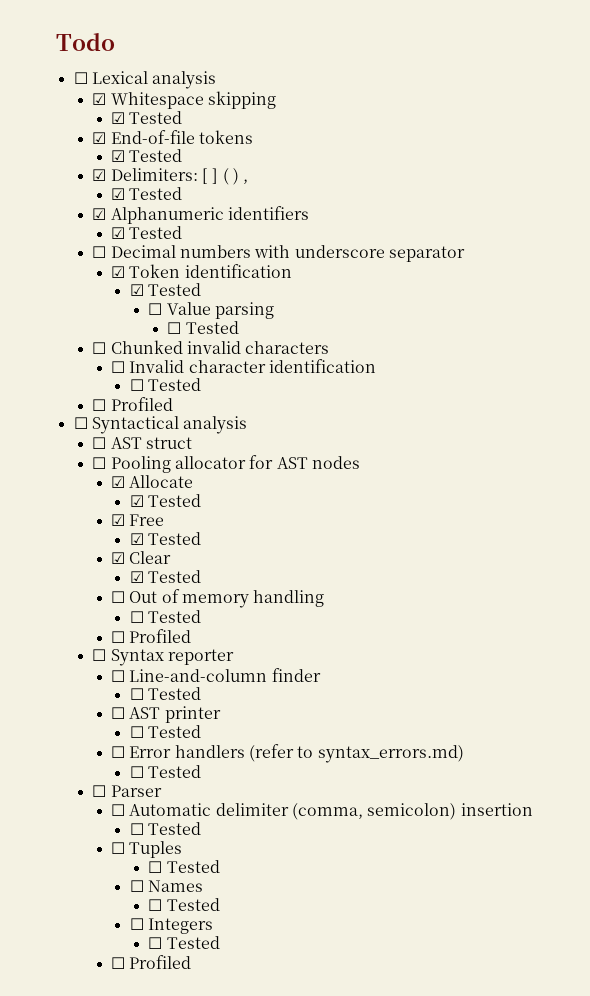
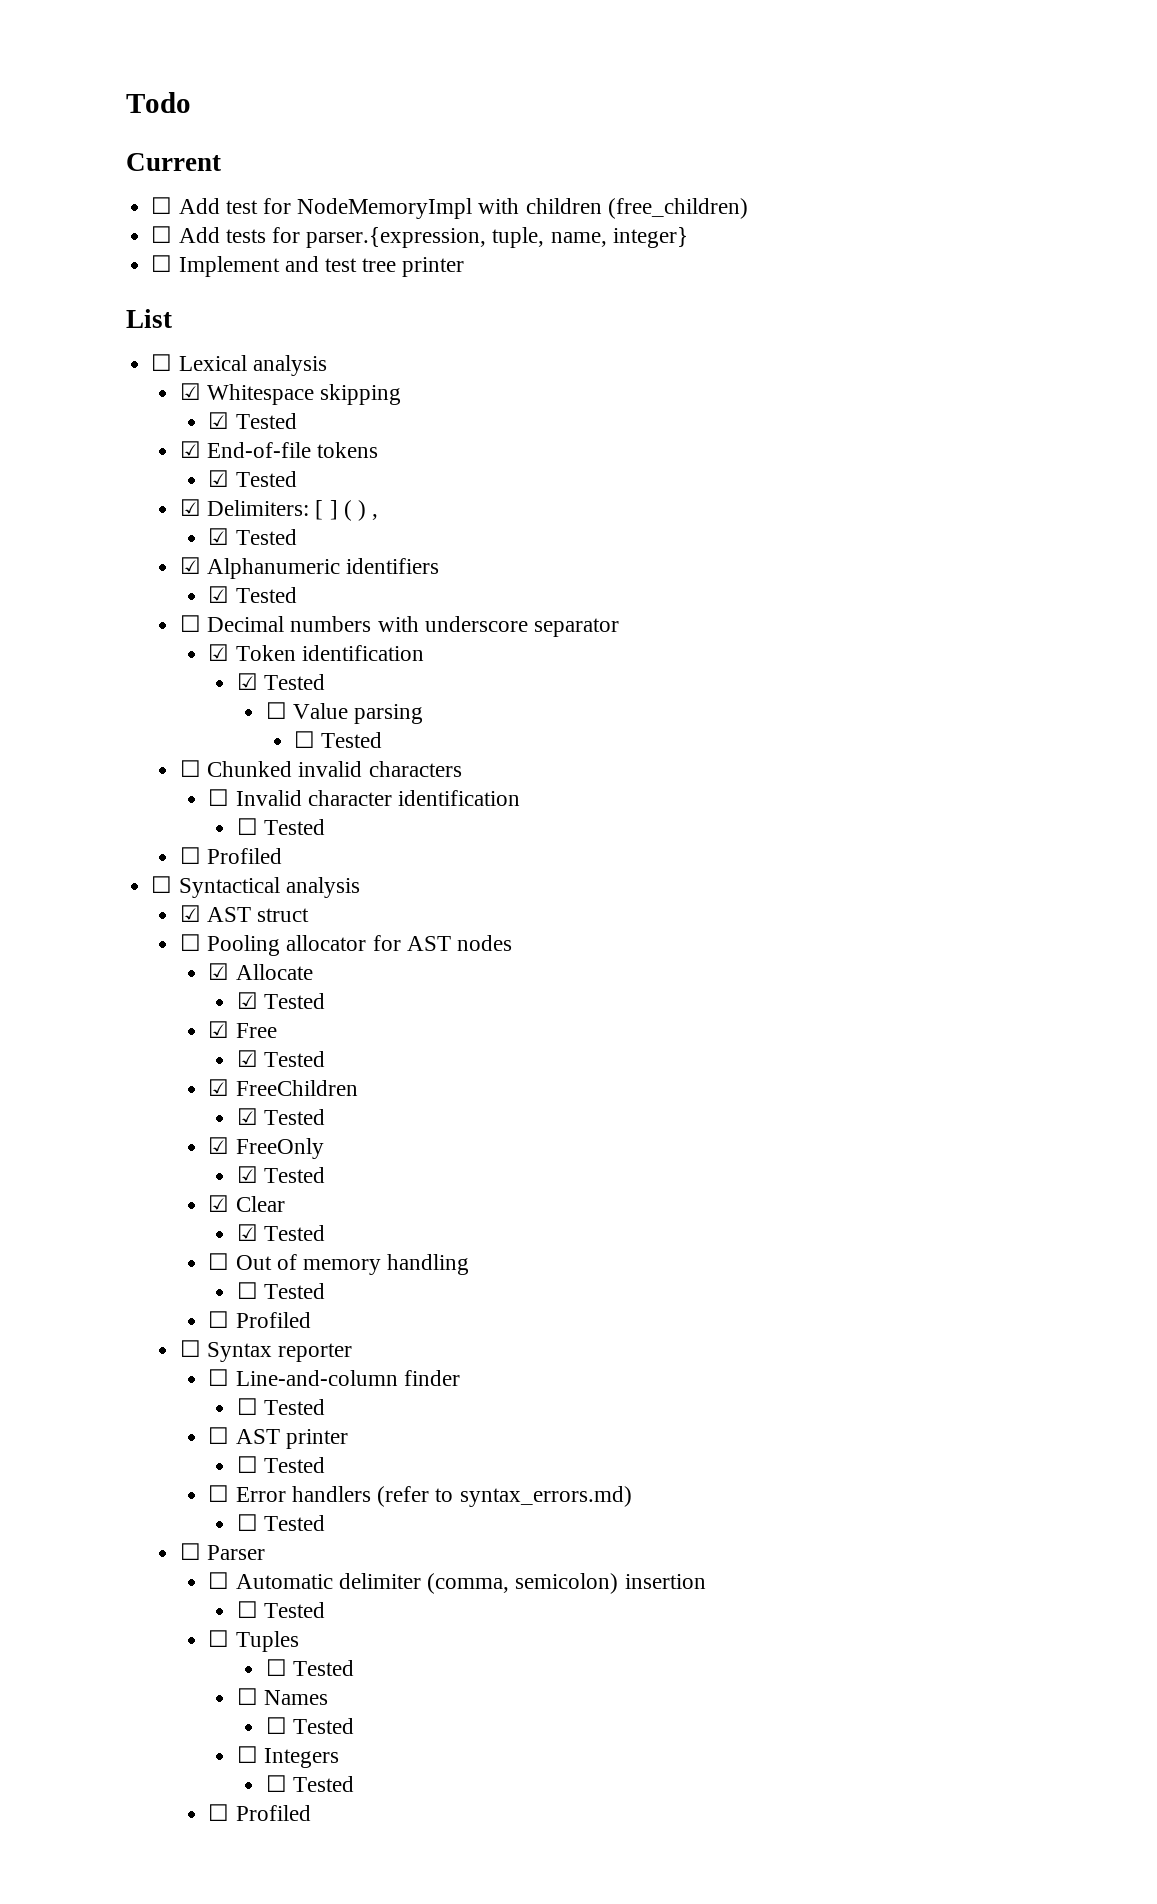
(115, 42) none -> [126,153,221,171] [151,197,748,219] [151,226,688,248] [151,255,465,277] [126,309,172,328] // Current // ☐ Add test for NodeMemoryImpl with children (free_children) // ☐ Add tests for parser.{expression, tuple, name, integer} // ☐ Implement and test tree printer // List
[92,437,107,449] ☐ -> [179,905,201,922] ☑
(202, 538) none -> [208,1079,358,1096] [237,1108,326,1125] [208,1137,324,1159] [237,1166,326,1183] // ☑ FreeChildren // ☑ Tested // ☑ FreeOnly // ☑ Tested

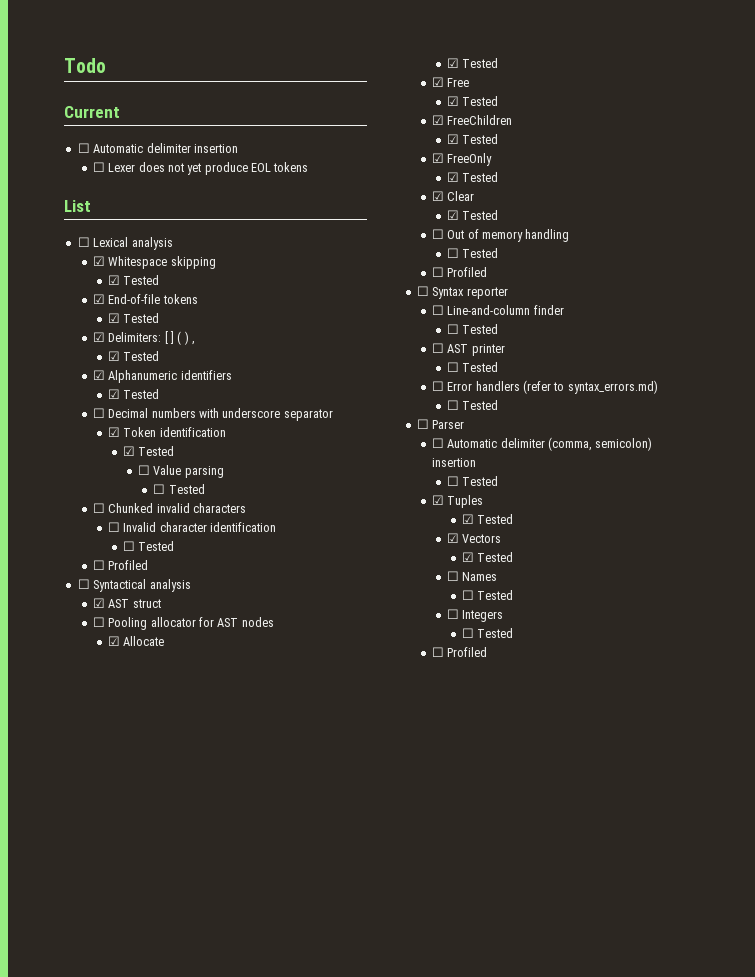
[178,198,748,219] [151,226,688,248] [151,255,465,277] Add test for NodeMemoryImpl with children (free_children) // ☐ Add tests for parser.{expression, tuple, name, integer} // ☐ Implement and test tree printer -> [93,143,238,153] [92,162,309,175] Automatic delimiter insertion // ☐ Lexer does not yet produce EOL tokens
[208,1630,230,1647] ☐ -> [431,495,444,505] ☑
[265,1659,287,1676] ☐ -> [462,514,514,524] [447,533,502,543] [462,552,475,562] ☑ Tested // ☑ Vectors // ☑

